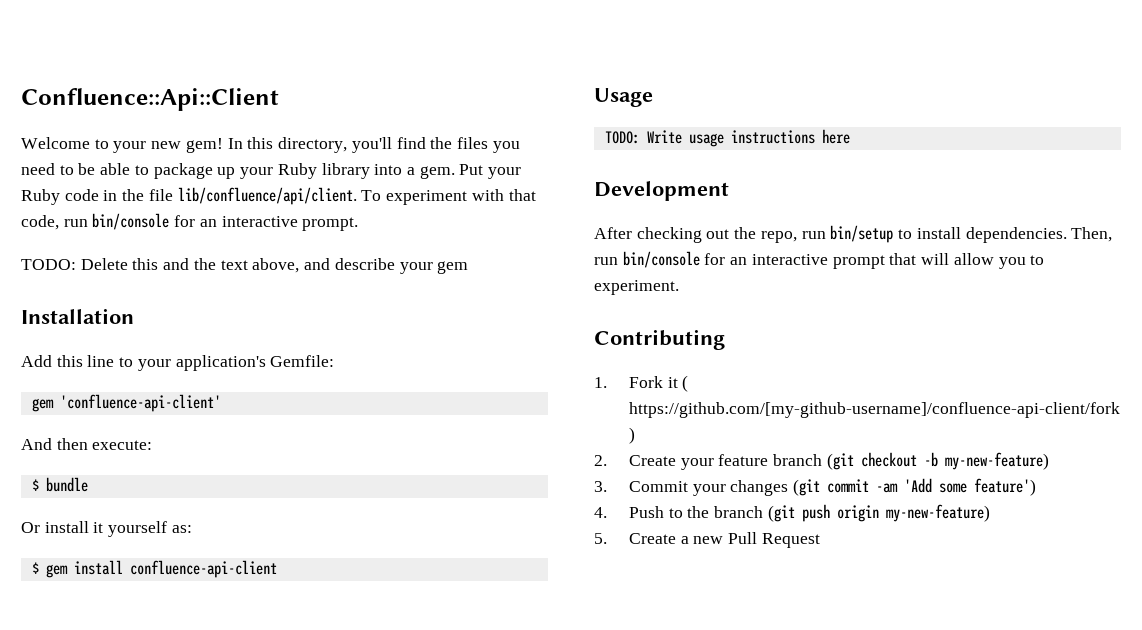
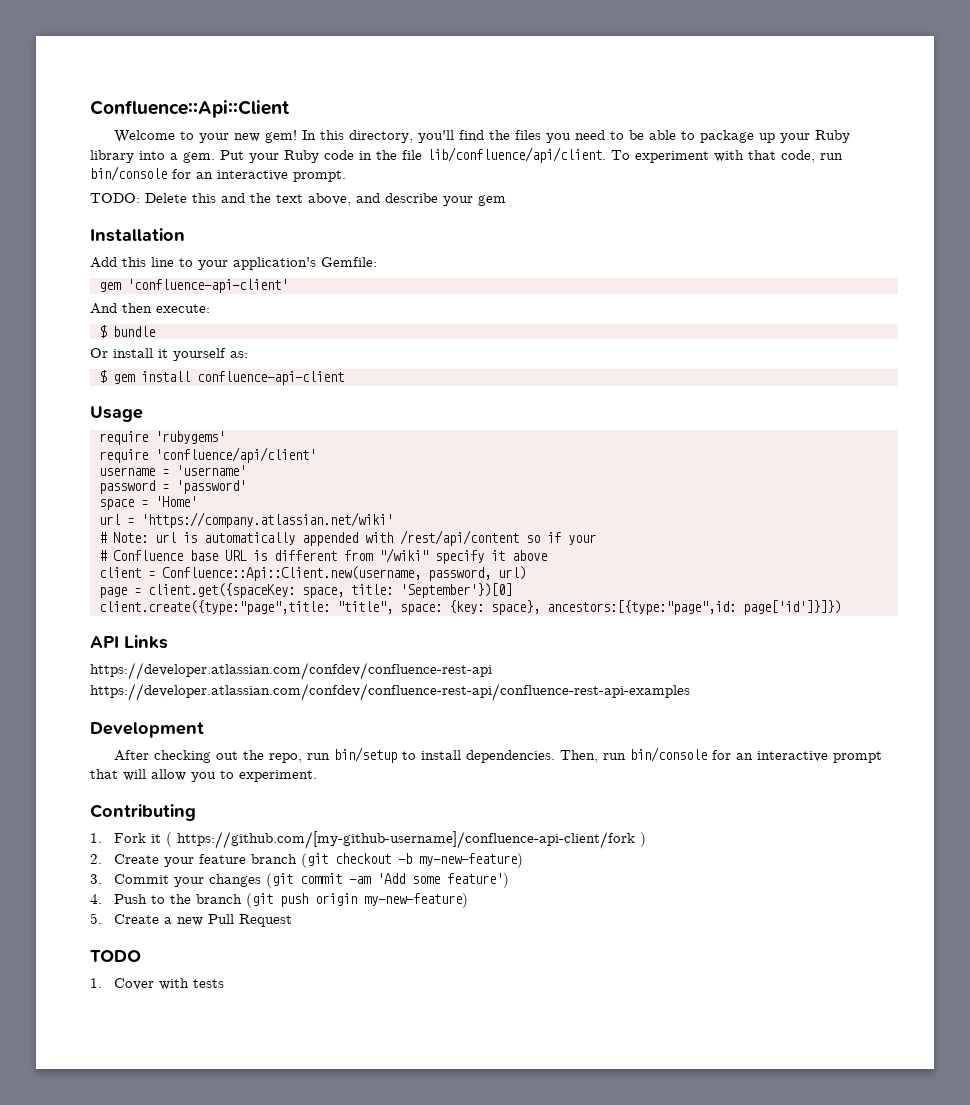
[604,129,850,147] TODO: Write usage instructions here -> [99,431,225,445] [99,447,316,463] [99,465,246,476] [99,480,246,494] [99,496,197,510] [99,512,393,528] [99,530,596,546] [99,548,547,564] [99,566,526,581] [99,583,512,598] [99,600,841,615] [90,635,168,649] [90,662,492,680] [90,683,690,701] require 'rubygems' // require 'confluence/api/client' // username = 'username' // password = 'password' // space = 'Home' // url = 'https://company.atlassian.net/wiki' // # Note: url is automatically appended with /rest/api/content so if your // # Confluence base URL is different from "/wiki" specify it above // client = Confluence::Api::Client.new(username, password, url) // page = client.get({spaceKey: space, title: 'September'})[0] // client.create({type:"page",title: "title", space: {key: space}, ancestors:[{type:"page",id: page['id']}]}) // API Links // https://developer.atlassian.com/confdev/confluence-rest-api https://developer.atlassian.com/confdev/confluence-rest-api/confluence-rest-api-examples
(820, 540) none -> [90,950,141,962] [90,978,225,990] // TODO // 1. Cover with tests

